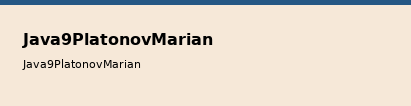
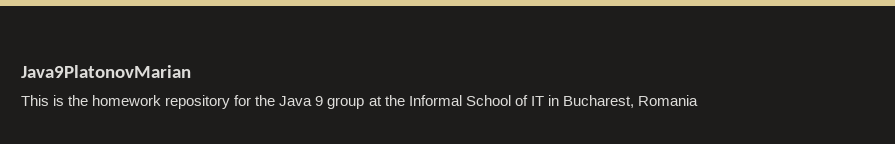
[22,59,141,70] Java9PlatonovMarian -> [21,95,698,109] This is the homework repository for the Java 9 group at the Informal School of IT in Bucharest, Romania

